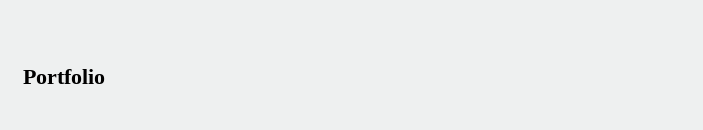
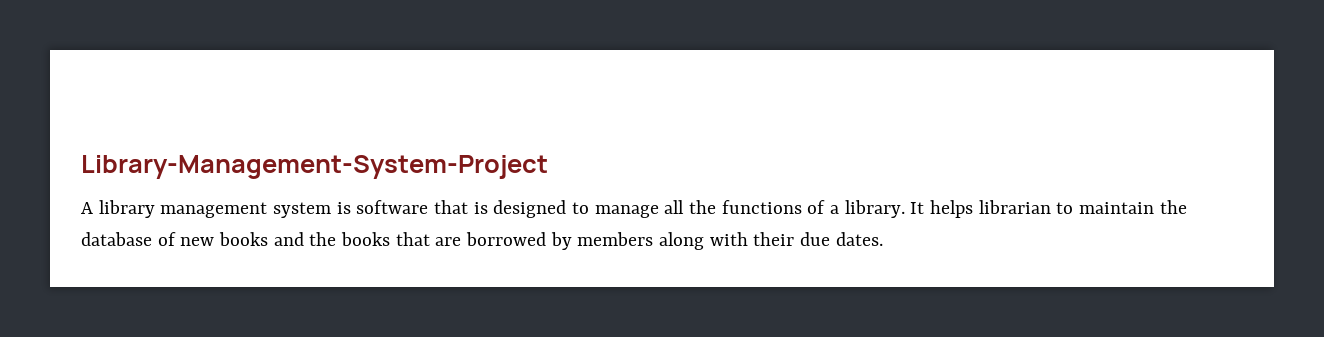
[23,69,105,84] Portfolio -> [81,155,548,179] [81,200,1187,218] [81,232,883,250] Library-Management-System-Project // A library management system is software that is designed to manage all the functions of a library. It helps librarian to maintain the database of new books and the books that are borrowed by members along with their due dates.

